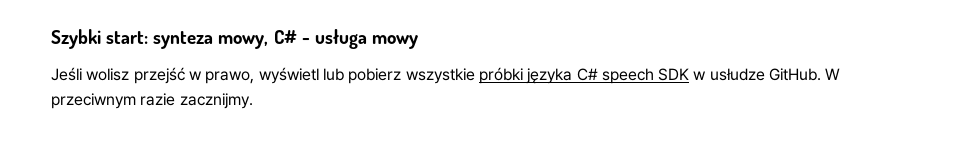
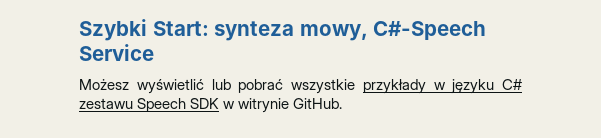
[106,31,149,44] start: -> [152,21,209,36] Start:
[273,29,418,49] [51,67,841,84] [51,93,253,109] C# - usługa mowy // Jeśli wolisz przejść w prawo, wyświetl lub pobierz wszystkie próbki języka C# speech SDK w usłudze GitHub. W przeciwnym razie zacznijmy. -> [373,21,487,40] [79,44,154,61] [79,79,522,94] [79,98,343,113] C#-Speech Service // Możesz wyświetlić lub pobrać wszystkie przykłady w języku C# zestawu Speech SDK w witrynie GitHub.

